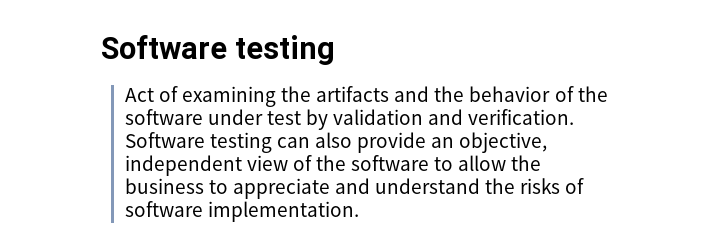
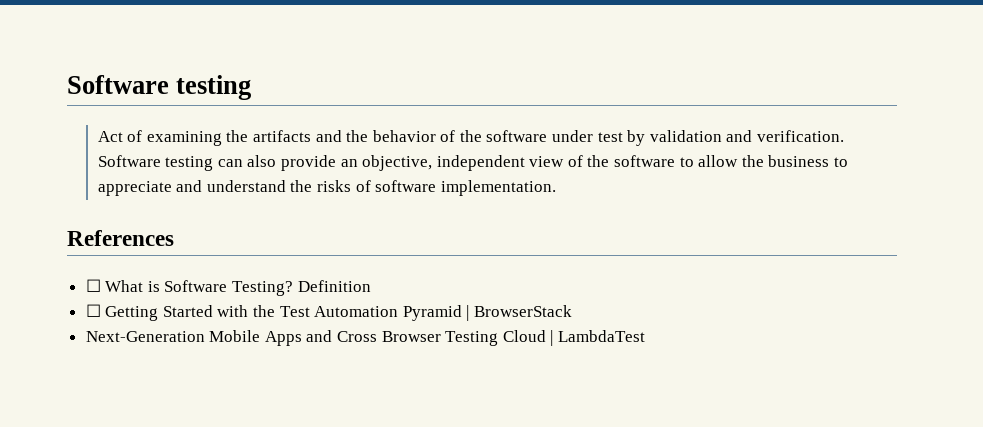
(359, 211) none -> [67,230,174,246] [85,279,371,296] [85,304,573,321] [85,330,646,346] // References // ☐ What is Software Testing? Definition // ☐ Getting Started with the Test Automation Pyramid | BrowserStack // Next-Generation Mobile Apps and Cross Browser Testing Cloud | LambdaTest

